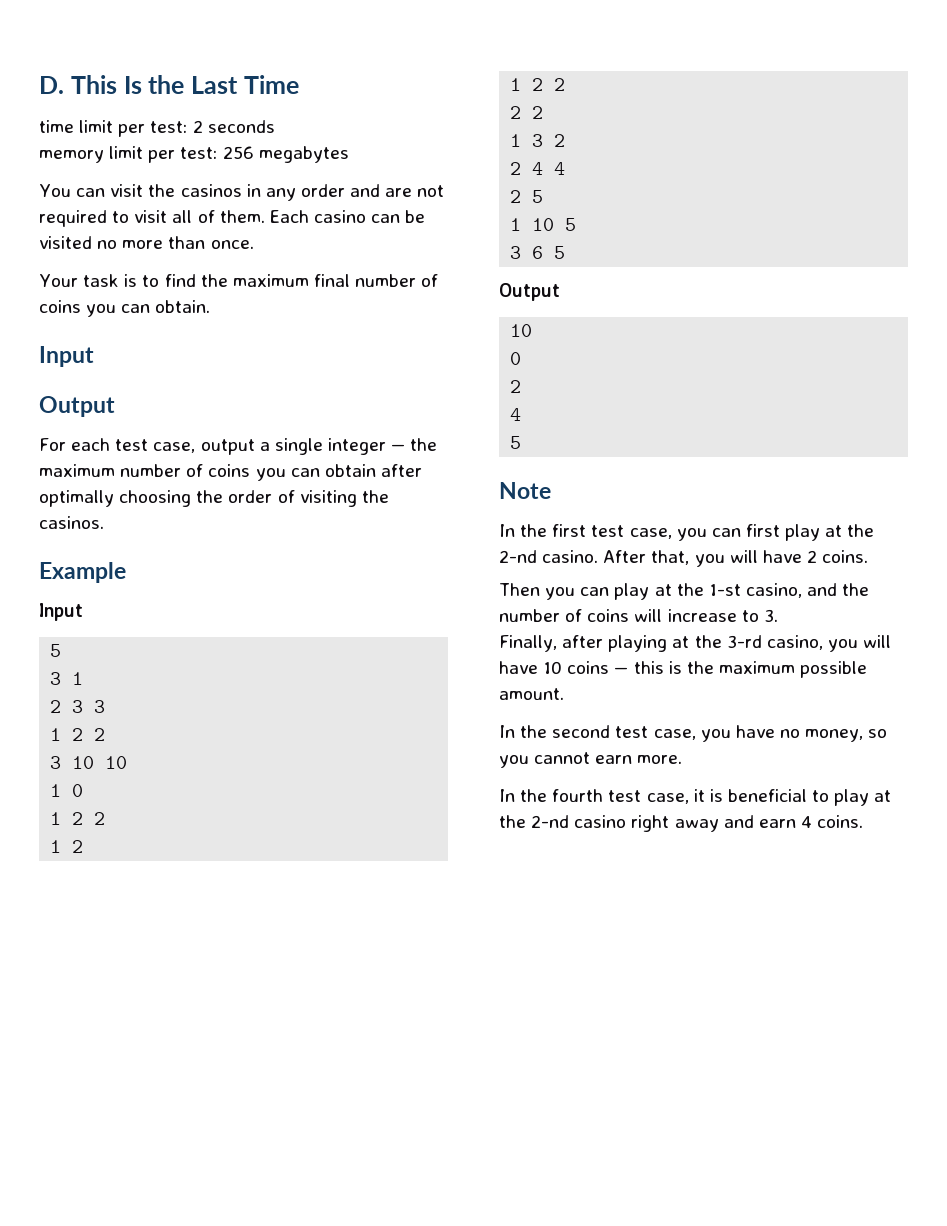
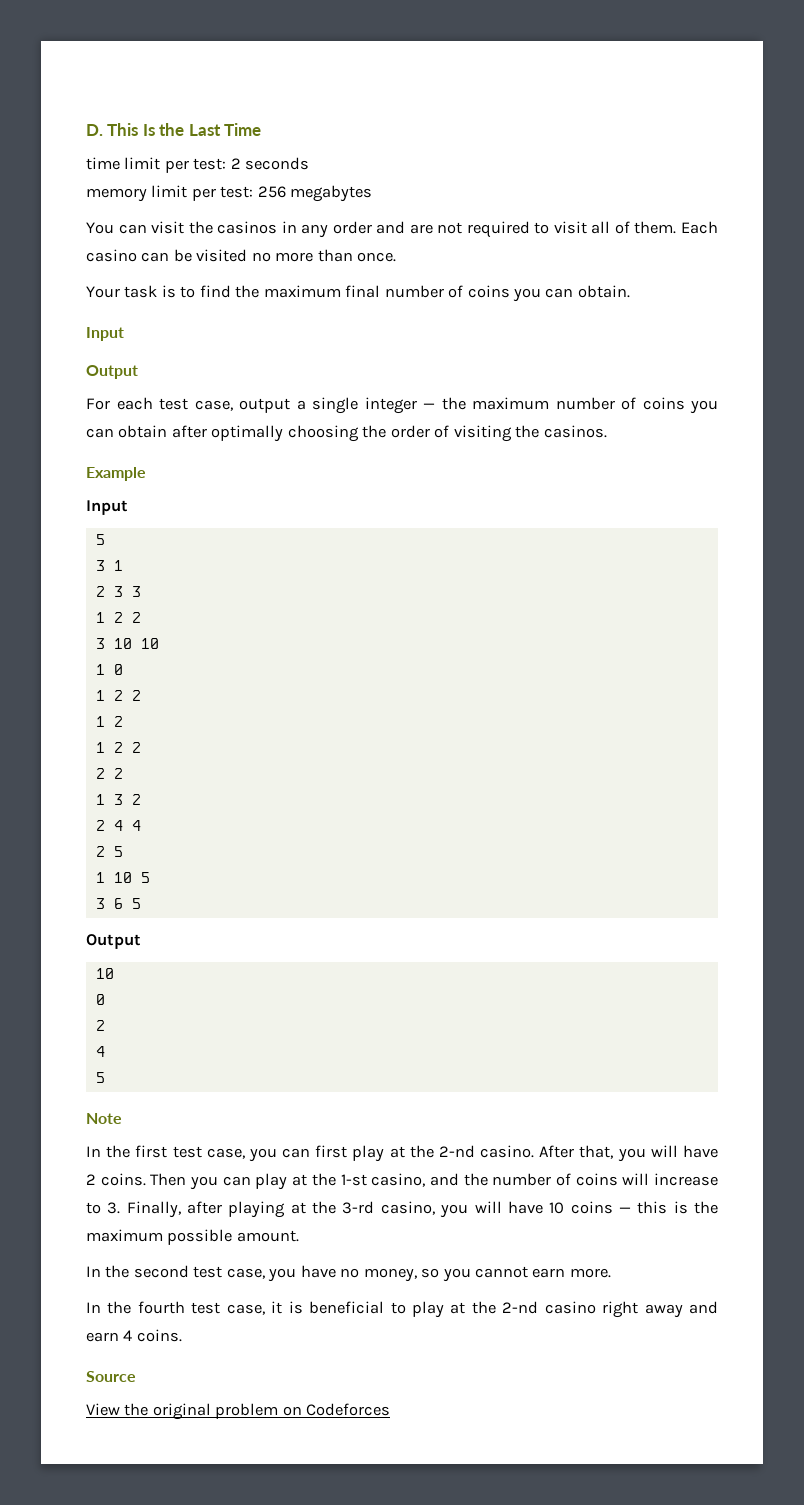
(869, 556) // -> (146, 1179) none
(778, 615) // -> (121, 1208) none
(864, 821) none -> [86,1371,136,1382] [86,1403,391,1420] // Source // View the original problem on Codeforces

